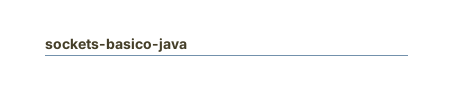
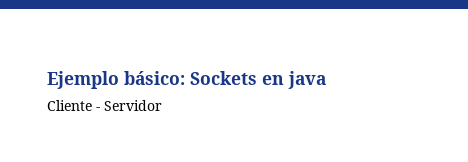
[45,38,187,52] sockets-basico-java -> [47,71,326,89] [47,100,162,111] Ejemplo básico: Sockets en java // Cliente - Servidor

